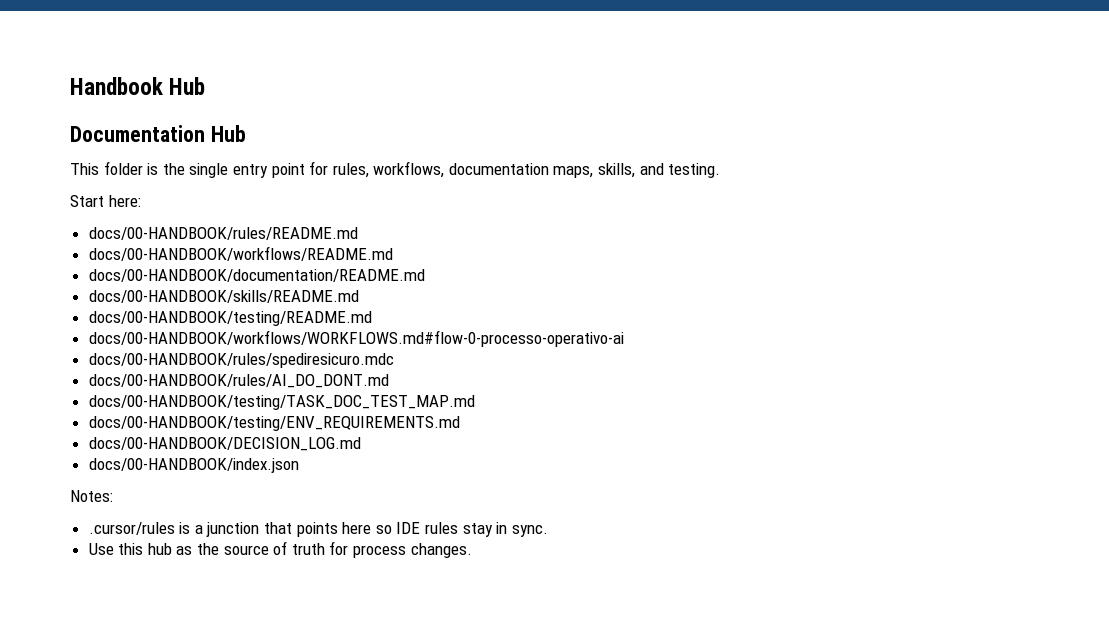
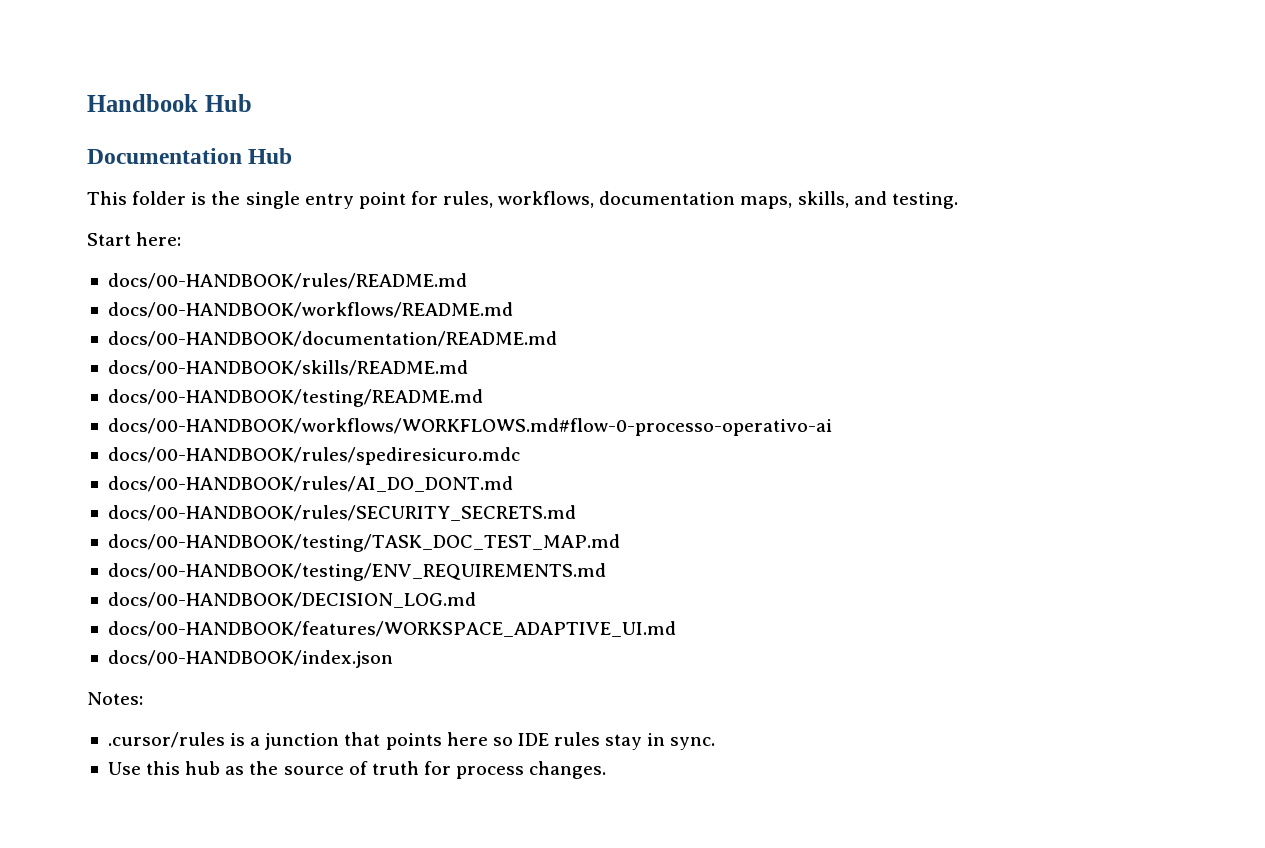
(389, 381) none -> [107,505,576,521] // docs/00-HANDBOOK/rules/SECURITY_SECRETS.md
(361, 444) none -> [107,621,676,637] // docs/00-HANDBOOK/features/WORKSPACE_ADAPTIVE_UI.md

